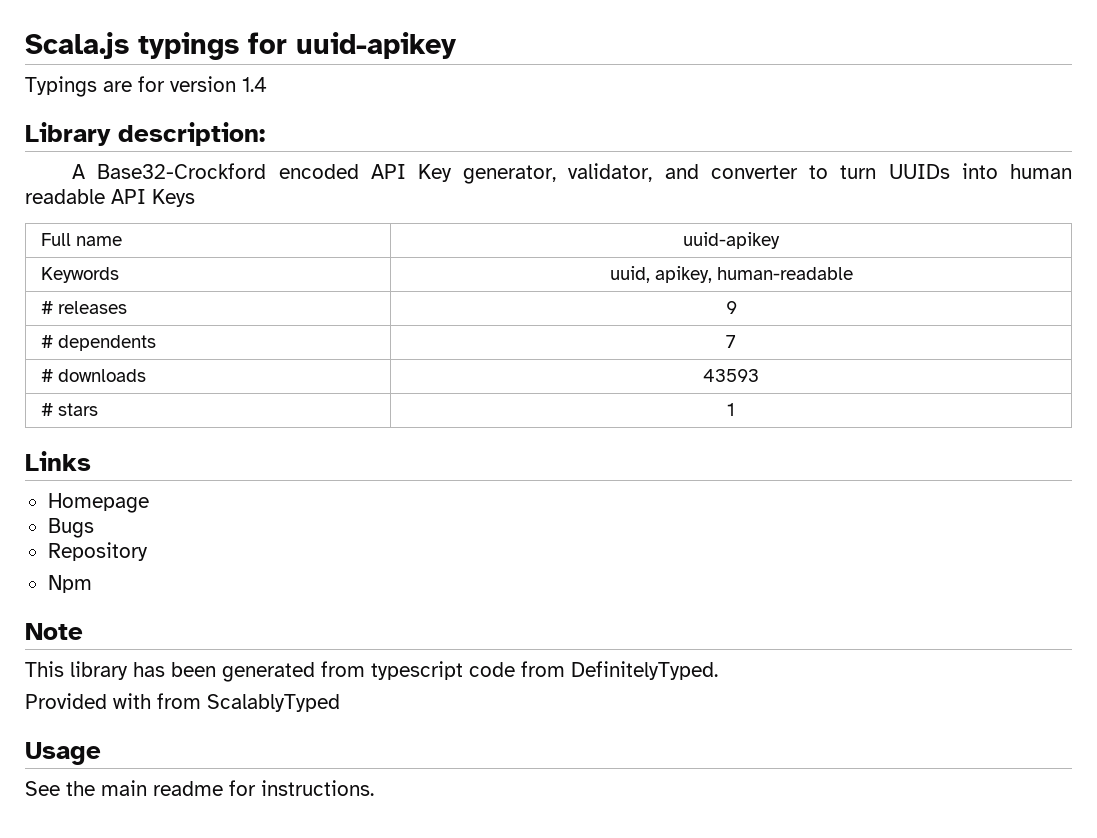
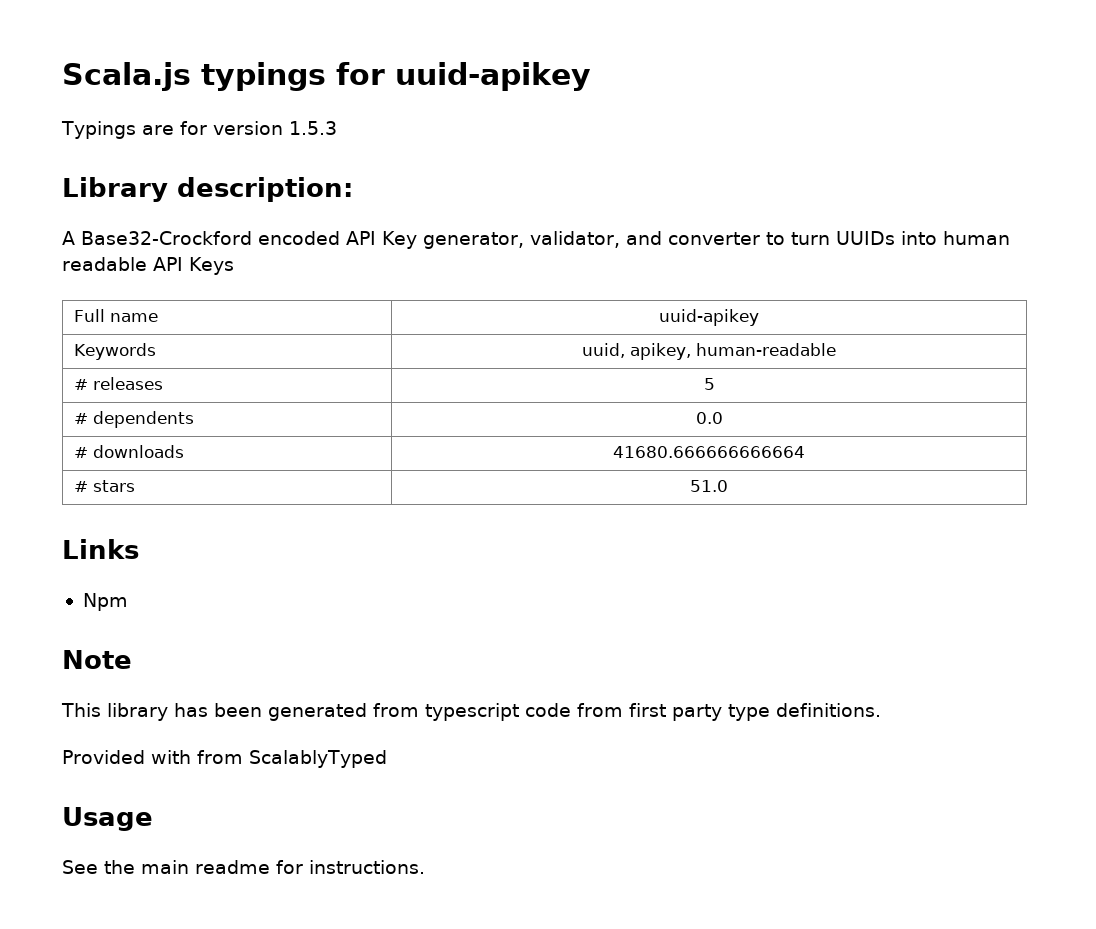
[242,77,267,92] 1.4 -> [288,121,337,135] 1.5.3
[725,301,737,314] 9 -> [703,378,715,390] 5
[726,335,736,348] 7 -> [695,412,723,424] 0.0
[703,369,759,382] 43593 -> [613,446,805,458] 41680.666666666664
[727,403,735,416] 1 -> [690,480,728,492] 51.0
[47,493,149,513] [47,518,94,538] [47,542,148,561] // Homepage // Bugs // Repository -> (139, 549) none
[571,661,718,680] DefinitelyTyped. -> [629,703,881,721] first party type definitions.

